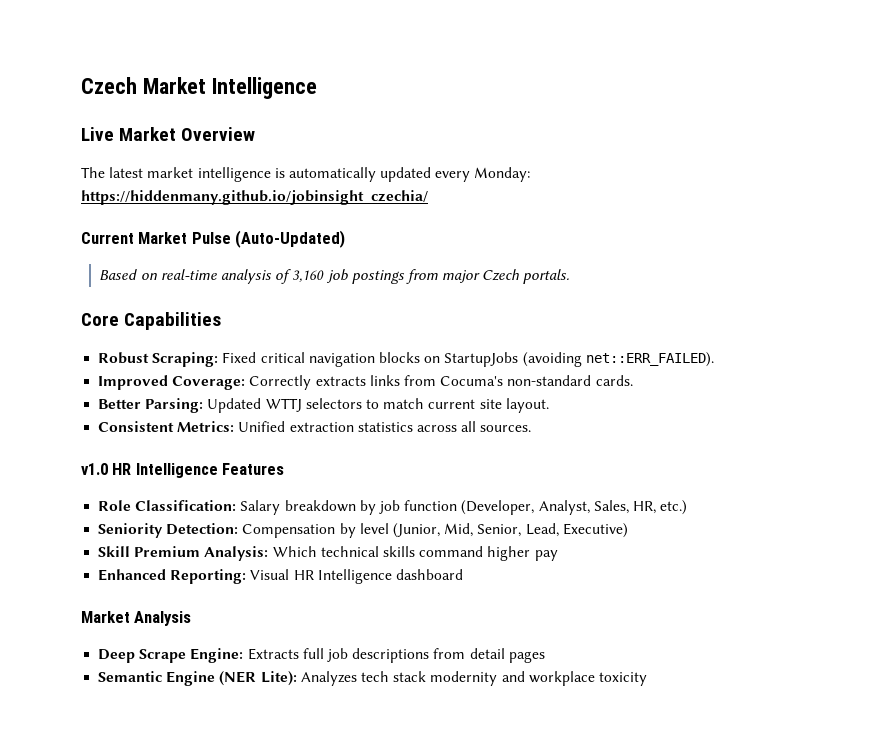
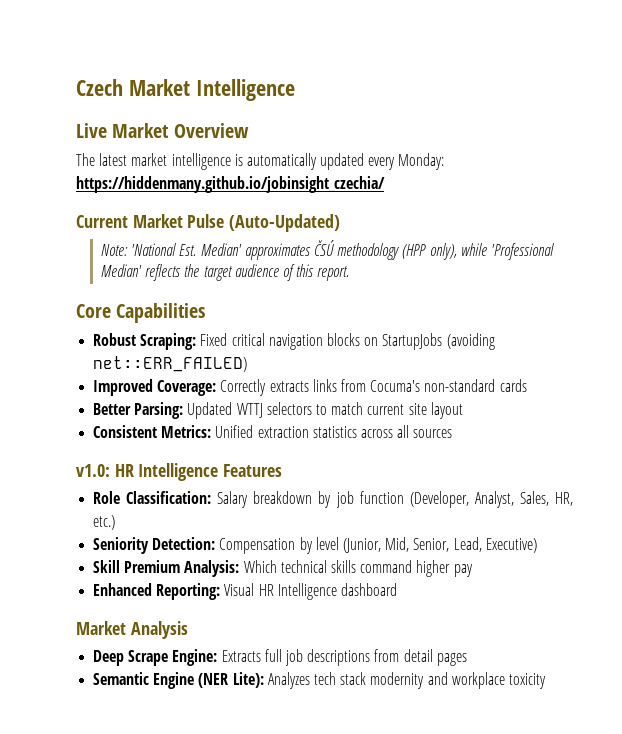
[99,269,570,284] Based on real-time analysis of 3,160 job postings from major Czech portals. -> [101,240,554,260] [101,264,350,281] Note: 'National Est. Median' approximates ČSÚ methodology (HPP only), while 'Professional Median' reflects the target audience of this report.
[585,352,714,367] net::ERR_FAILED). -> [93,356,248,372] net::ERR_FAILED)
[595,375,633,386] cards. -> [499,379,527,392] cards
[505,398,549,413] layout. -> [430,402,463,419] layout
[480,425,532,432] [81,463,108,475] sources. // v1.0 -> [413,429,453,438] [76,464,110,477] sources // v1.0:

